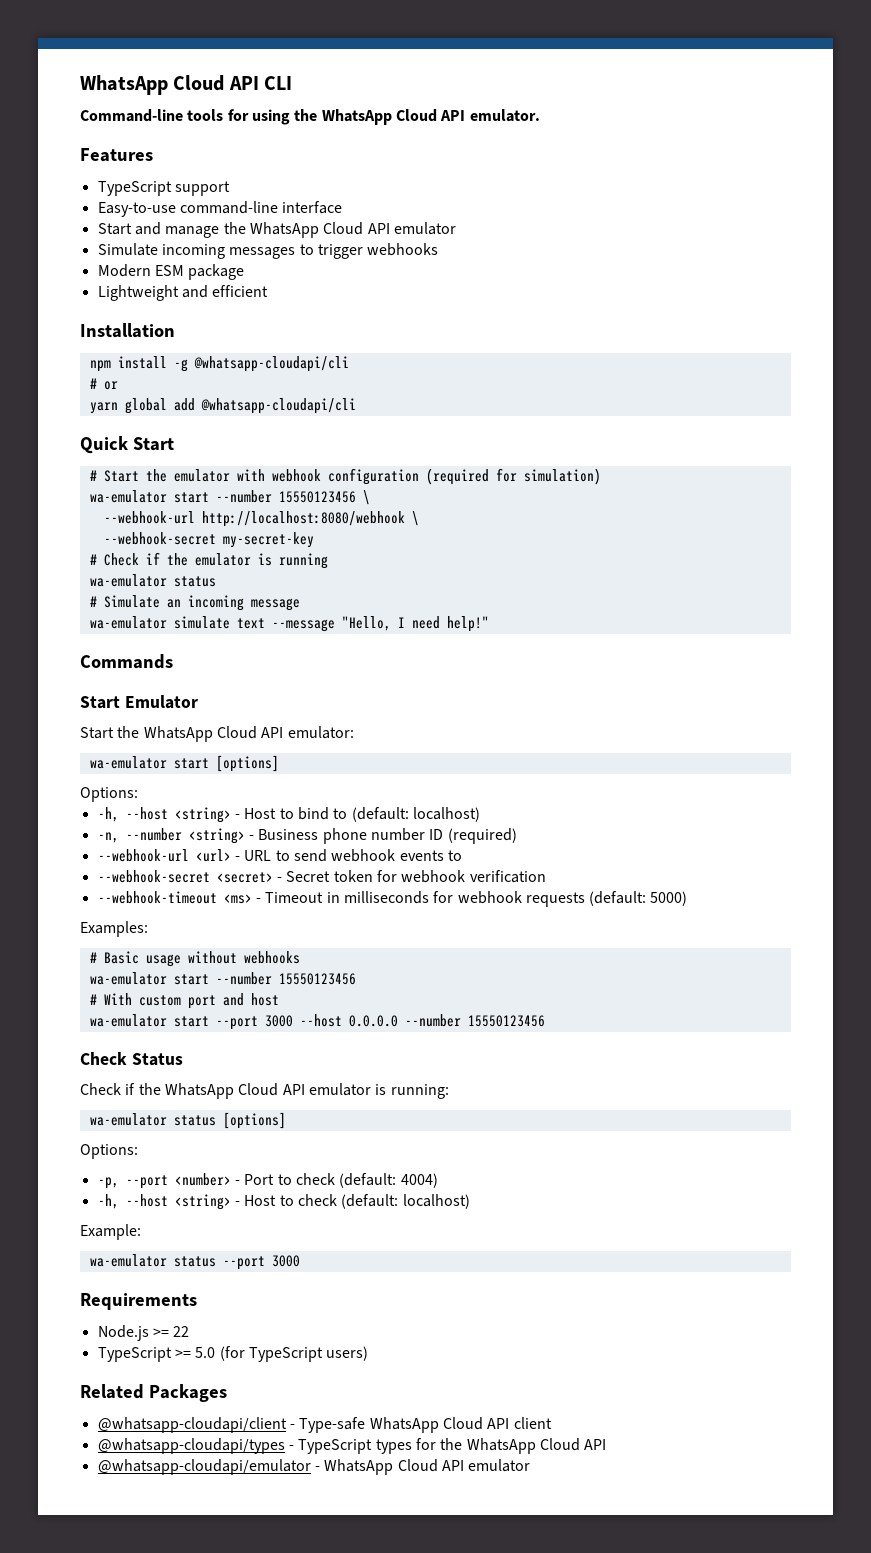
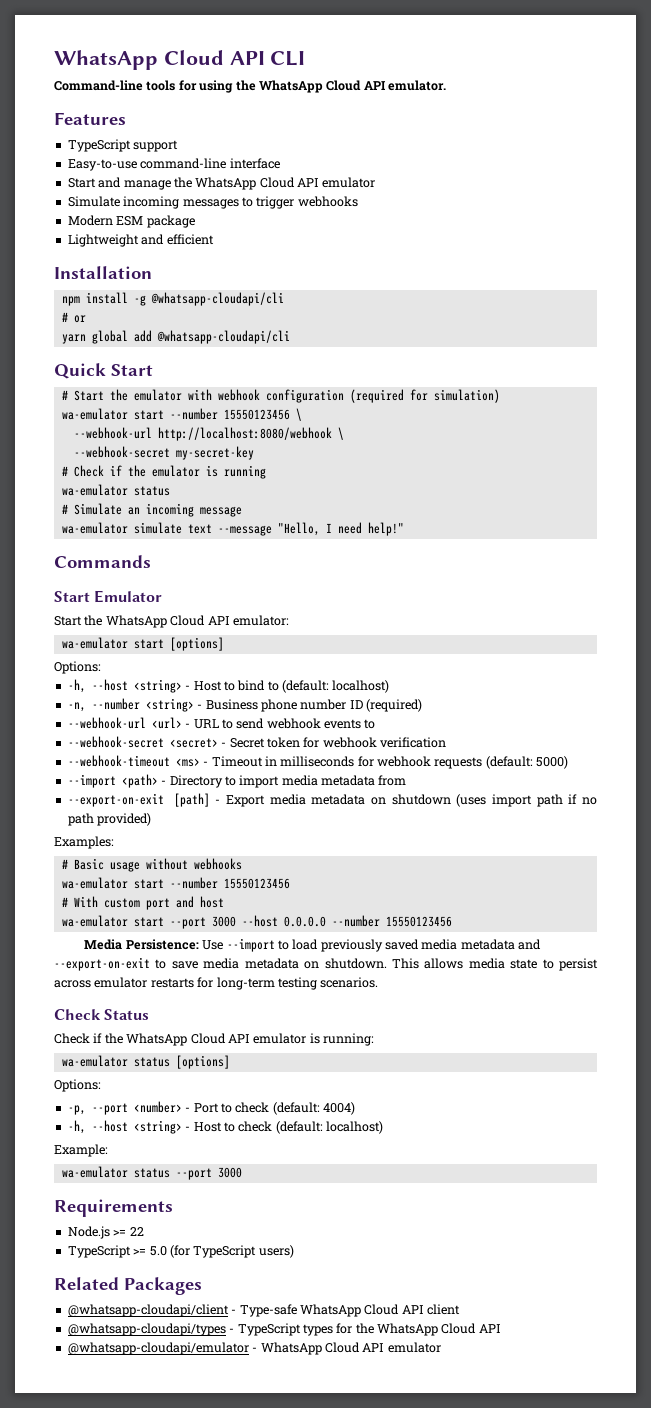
(688, 898) none -> [67,774,407,788] [67,793,597,807] [67,813,152,826] // --import <path> - Directory to import media metadata from // --export-on-exit [path] - Export media metadata on shutdown (uses import path if no path provided)
(545, 1021) none -> [84,938,542,952] [54,957,599,971] [54,977,379,990] // Media Persistence: Use --import to load previously saved media metadata and --export-on-exit to save media metadata on shutdown. This allows media state to persist across emulator restarts for long-term testing scenarios.

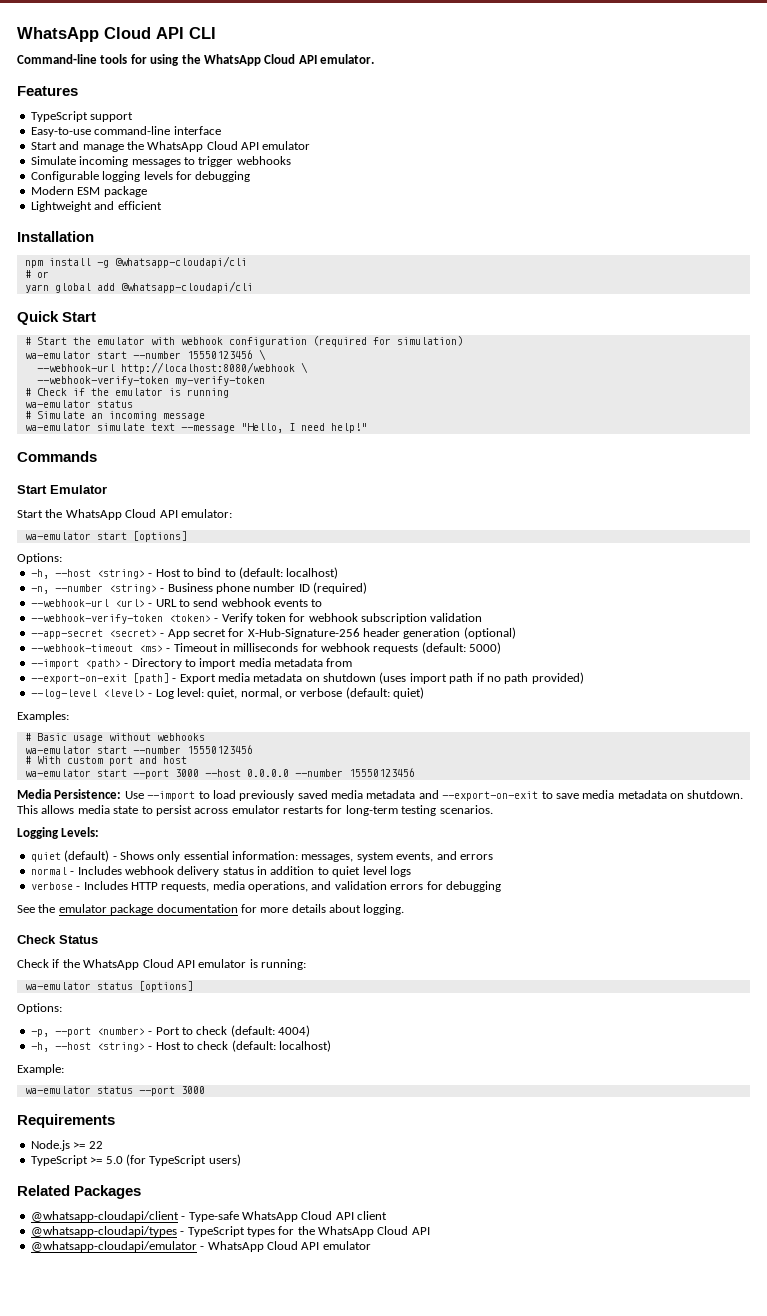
(358, 201) none -> [30,171,251,182] // Configurable logging levels for debugging
[73,446,254,460] --webhook-secret my-secret-key -> [36,376,265,386] --webhook-verify-token my-verify-token
[67,736,446,748] --webhook-secret <secret> - Secret token for webhook verification -> [30,613,483,624] [30,627,516,639] --webhook-verify-token <token> - Verify token for webhook subscription validation // --app-secret <secret> - App secret for X-Hub-Signature-256 header generation (optional)
(152, 819) none -> [30,687,425,699] // --log-level <level> - Log level: quiet, normal, or verbose (default: quiet)
(379, 982) none -> [17,827,100,839] [30,850,493,862] [30,866,411,877] [30,881,501,892] [17,904,405,915] // Logging Levels: // quiet (default) - Shows only essential information: messages, system events, and errors // normal - Includes webhook delivery status in addition to quiet level logs // verbose - Includes HTTP requests, media operations, and validation errors for debugging // See the emulator package documentation for more details about logging.

